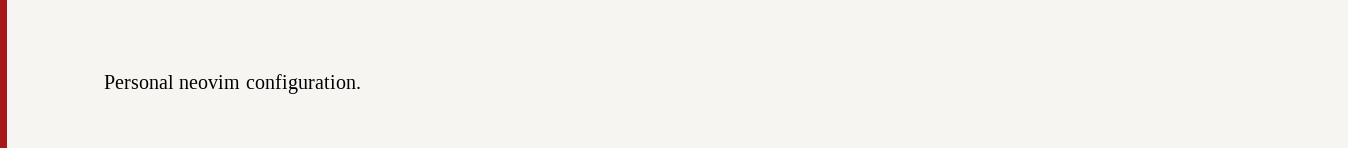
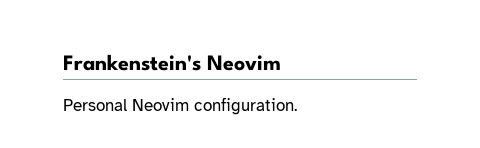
[104,75,241,89] Personal neovim -> [63,54,281,71] [63,98,189,111] Frankenstein's Neovim // Personal Neovim

